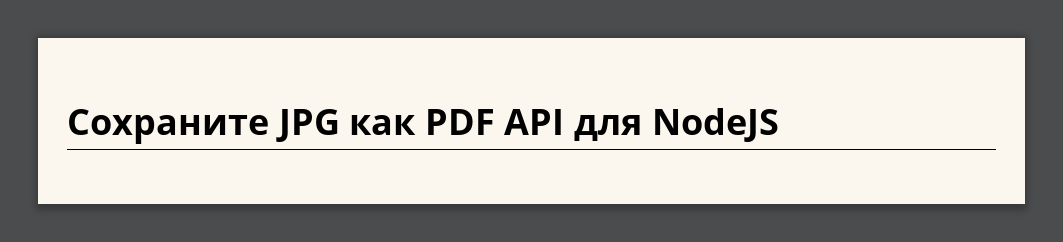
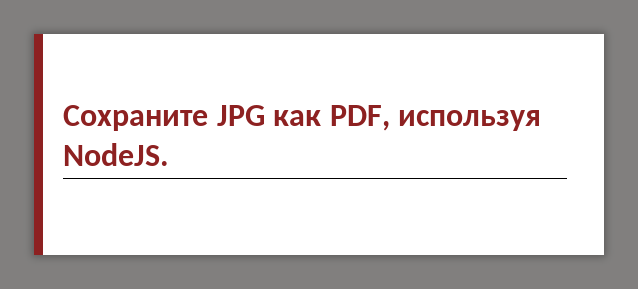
[424,108,779,142] PDF API для NodeJS -> [329,105,542,131] [63,143,169,166] PDF, используя NodeJS.

